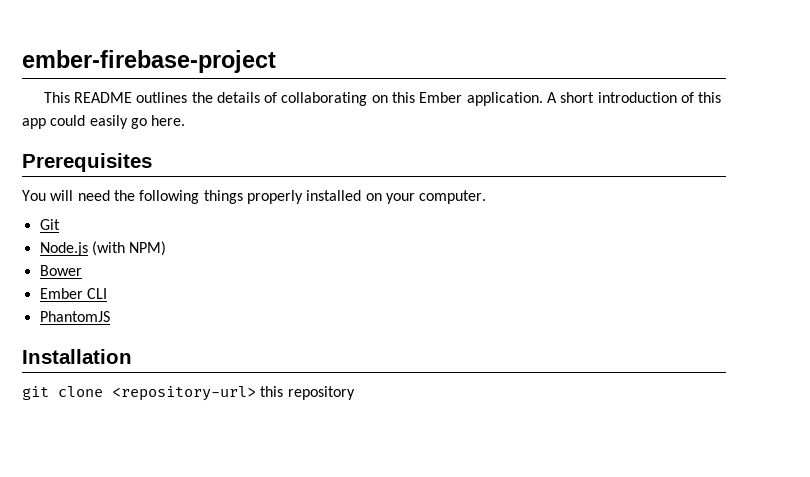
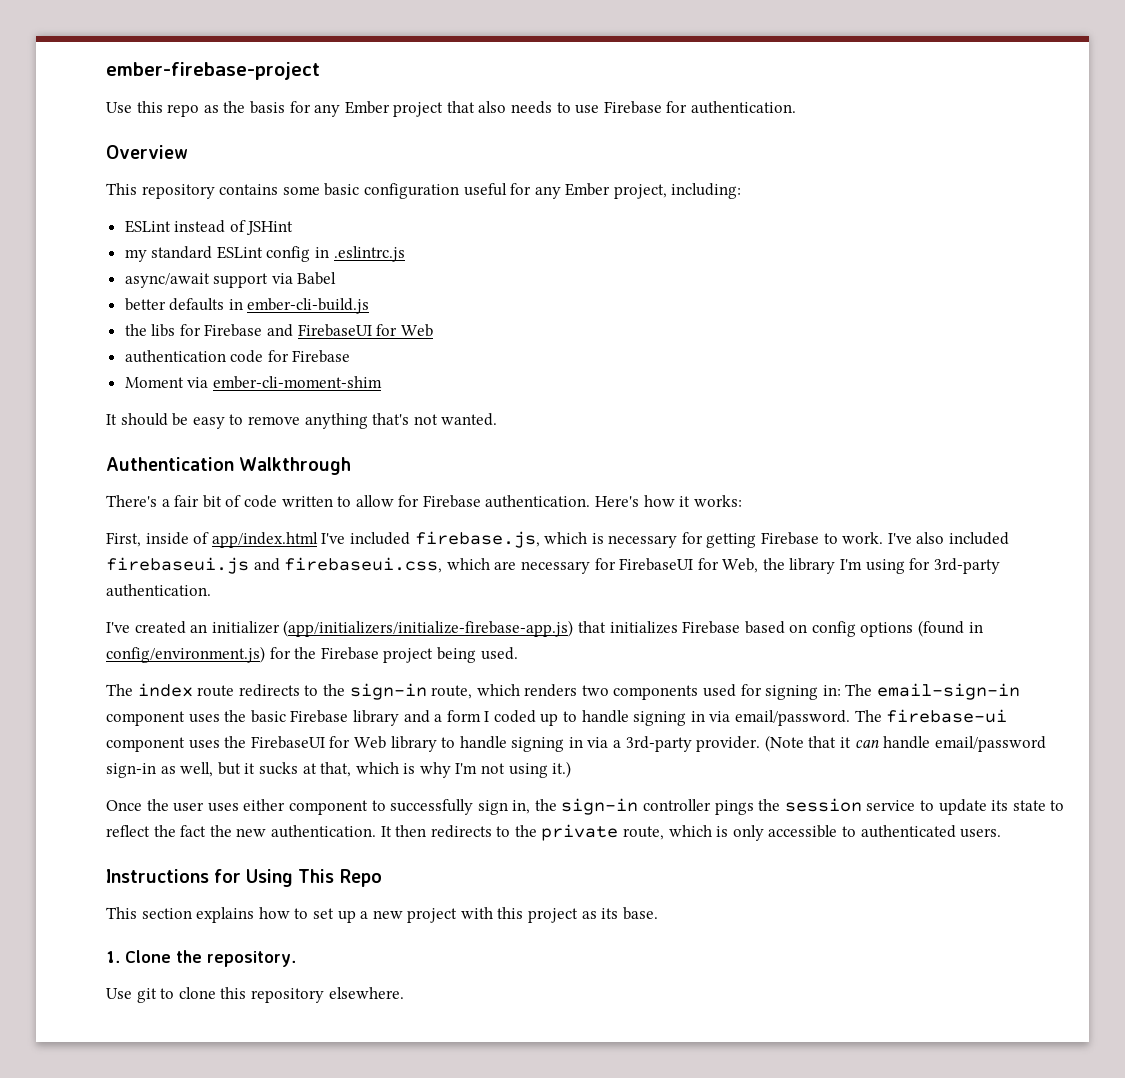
[43,92,722,106] [22,115,186,129] [22,153,152,172] [22,190,487,204] [39,219,60,230] [39,241,167,256] [39,265,82,276] [39,288,107,299] [39,311,110,322] [22,349,132,364] [22,386,256,401] This README outlines the details of collaborating on this Ember application. A short introduction of this app could easily go here. // Prerequisites // You will need the following things properly installed on your computer. // Git // Node.js (with NPM) // Bower // Ember CLI // PhantomJS // Installation // git clone <repository-url> -> [106,101,797,117] [106,145,188,159] [106,183,742,199] [124,220,294,235] [124,246,405,262] [124,272,337,288] [124,298,370,314] [124,324,433,337] [124,350,351,363] [124,376,382,389] [106,413,498,429] [106,457,352,475] [106,495,742,508] [106,531,1010,548] [106,557,1000,574] [106,584,211,597] [106,620,983,637] [106,646,518,663] [106,683,1021,700] [106,709,1008,726] [106,735,1046,752] [106,761,572,778] [106,798,1065,815] [106,824,1002,841] [106,869,382,887] [106,907,658,923] [106,950,296,967] [106,987,216,1003] Use this repo as the basis for any Ember project that also needs to use Firebase for authentication. // Overview // This repository contains some basic configuration useful for any Ember project, including: // ESLint instead of JSHint // my standard ESLint config in .eslintrc.js // async/await support via Babel // better defaults in ember-cli-build.js // the libs for Firebase and FirebaseUI for Web // authentication code for Firebase // Moment via ember-cli-moment-shim // It should be easy to remove anything that's not wanted. // Authentication Walkthrough // There's a fair bit of code written to allow for Firebase authentication. Here's how it works: // First, inside of app/index.html I've included firebase.js, which is necessary for getting Firebase to work. I've also included firebaseui.js and firebaseui.css, which are necessary for FirebaseUI for Web, the library I'm using for 3rd-party authentication. // I've created an initializer (app/initializers/initialize-firebase-app.js) that initializes Firebase based on config options (found in config/environment.js) for the Firebase project being used. // The index route redirects to the sign-in route, which renders two components used for signing in: The email-sign-in component uses the basic Firebase library and a form I coded up to handle signing in via email/password. The firebase-ui component uses the FirebaseUI for Web library to handle signing in via a 3rd-party provider. (Note that it can handle email/password sign-in as well, but it sucks at that, which is why I'm not using it.) // Once the user uses either component to successfully sign in, the sign-in controller pings the session service to update its state to reflect the fact the new authentication. It then redirects to the private route, which is only accessible to authenticated users. // Instructions for Using This Repo // This section explains how to set up a new project with this project as its base. // 1. Clone the repository. // Use git to clone
(355, 393) none -> [328,987,404,999] elsewhere.

